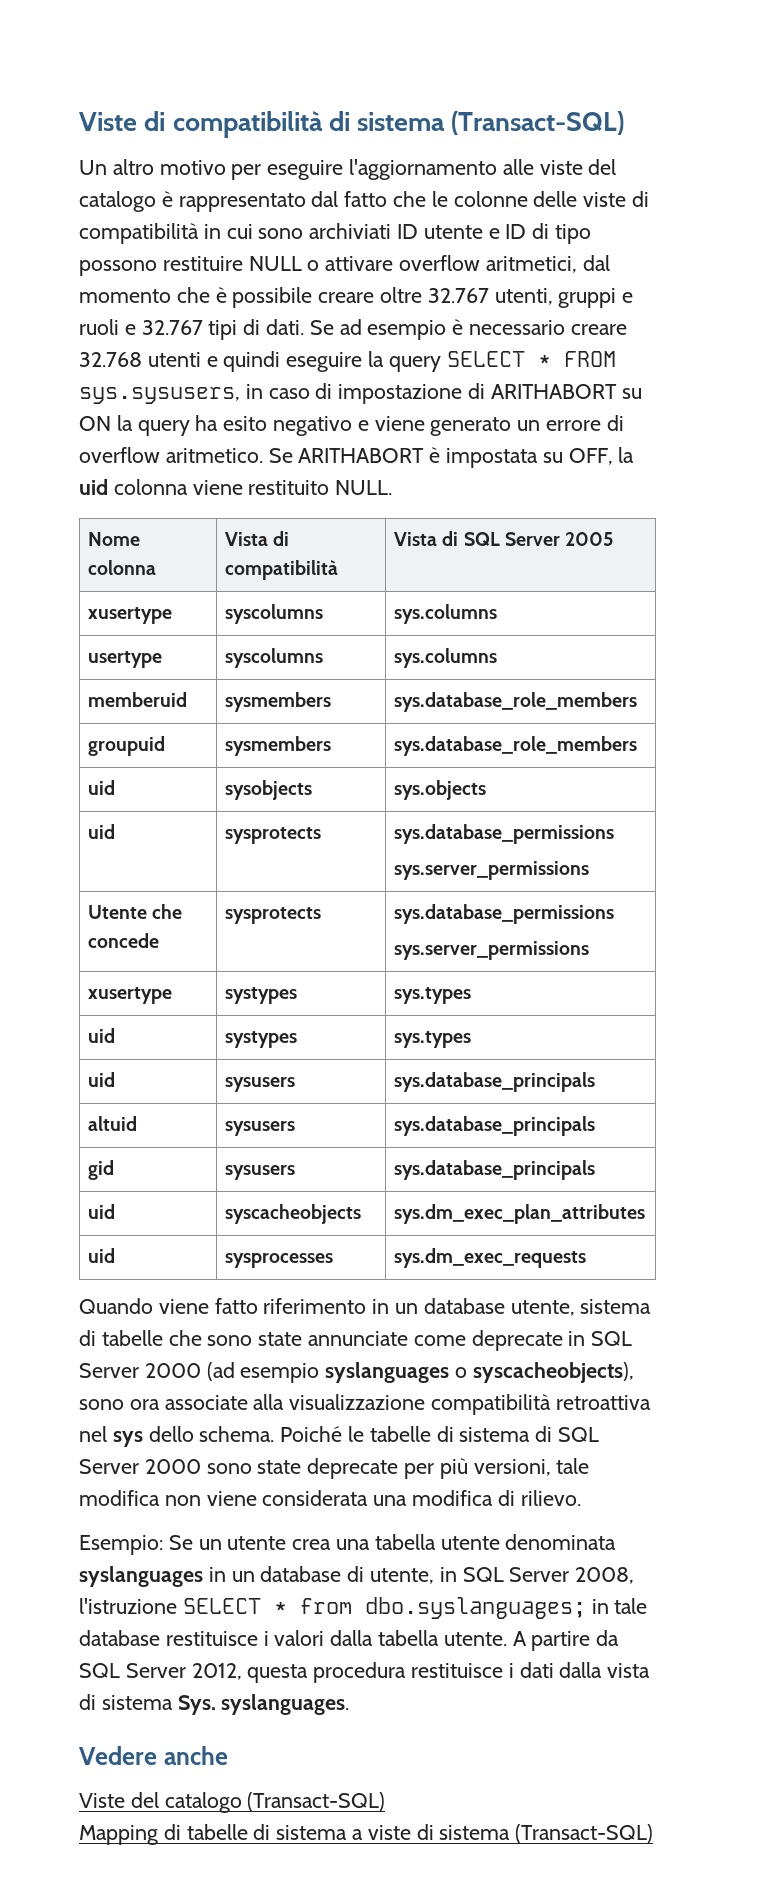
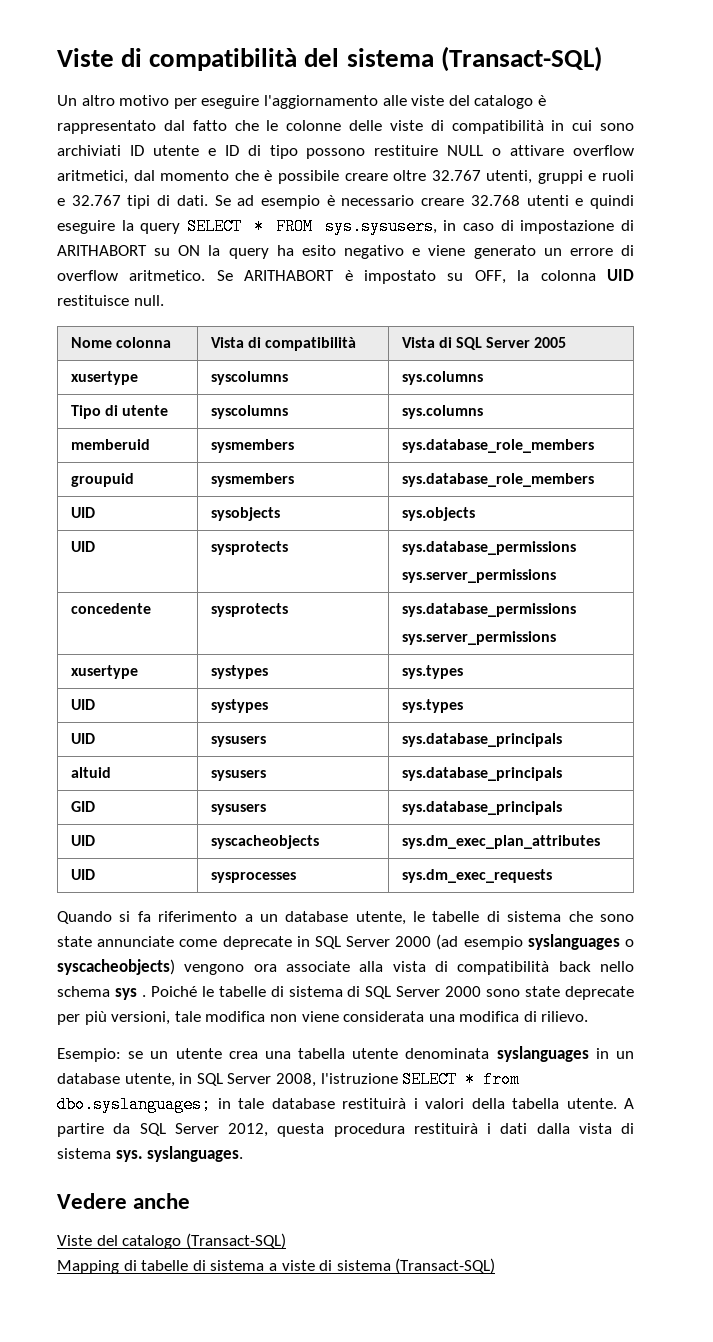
[328,111,350,131] di -> [304,48,340,67] del
[446,448,539,468] impostata -> [363,270,436,284] impostato
[79,479,393,495] uid colonna viene restituito NULL. -> [540,269,634,281] [57,295,164,306] colonna UID restituisce null.
[87,651,162,668] usertype -> [70,405,168,419] Tipo di utente
[87,780,115,795] uid -> [70,507,95,518] UID
[87,824,115,839] [224,827,321,844] [393,824,614,844] [393,861,589,880] [87,904,183,919] [87,933,159,948] uid | sysprotects | sys.database_permissions // sys.server_permissions // Utente che concede -> [70,541,95,552] [210,541,288,555] [401,541,576,555] [401,569,556,583] [70,603,151,614] UID | sysprotects | sys.database_permissions // sys.server_permissions // concedente
[87,1028,115,1043] [224,1031,297,1048] [393,1031,471,1048] [87,1072,115,1087] uid | systypes | sys.types // uid -> [70,699,95,710] [210,699,268,713] [401,699,463,713] [70,733,95,744] UID | systypes | sys.types // UID
[87,1160,114,1180] [224,1165,295,1180] [393,1160,595,1180] [87,1204,115,1219] gid | sysusers | sys.database_principals // uid -> [70,801,95,812] [210,804,266,815] [401,801,562,815] [70,835,95,846] GID | sysusers | sys.database_principals // UID
[87,1248,115,1263] uid -> [70,869,95,880] UID
[158,1298,652,1316] [79,1330,163,1346] viene fatto riferimento in un database utente, sistema di tabelle -> [119,911,562,925] si fa riferimento a un database utente, le tabelle di sistema
[472,1362,634,1383] [79,1399,124,1410] syscacheobjects), sono -> [57,959,245,975] syscacheobjects) vengono
[289,1394,651,1415] [79,1426,275,1447] visualizzazione compatibilità retroattiva nel sys dello schema. -> [392,961,634,975] [57,986,146,1000] vista di compatibilità back nello schema sys .
[168,1535,193,1550] Se -> [128,1051,144,1059] se
[347,1566,365,1582] di -> (120, 1078) none
[165,1631,258,1646] restituisce -> [342,1098,406,1109] restituirà
[330,1630,374,1646] dalla -> [471,1098,505,1109] della
[411,1663,504,1678] restituisce -> [413,1123,478,1134] restituirà
[177,1695,216,1715] Sys. -> [115,1150,143,1162] sys.

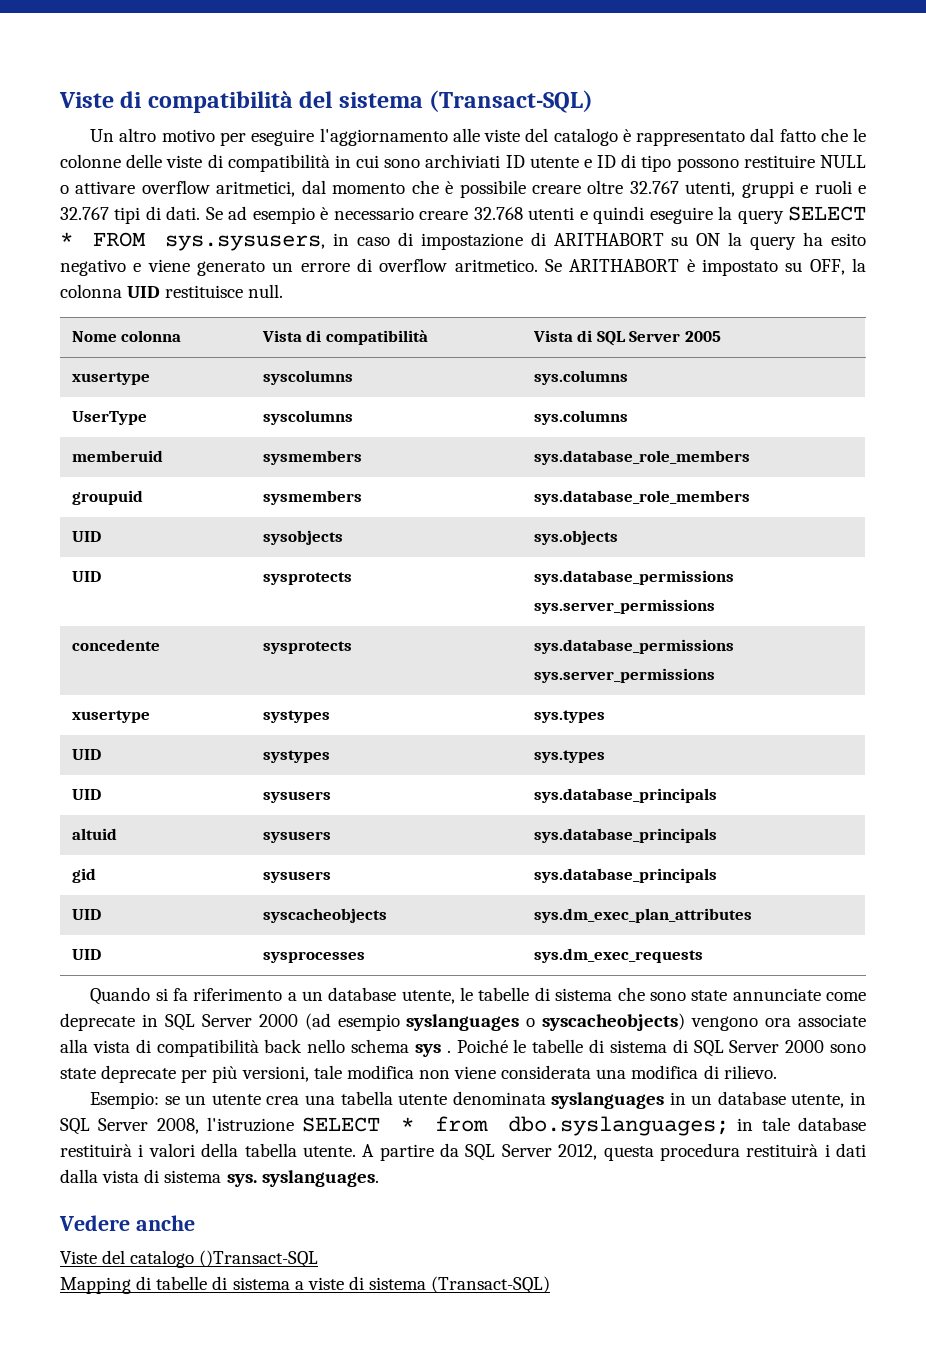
[70,405,168,419] Tipo di utente -> [71,411,147,425] UserType
[70,801,95,812] GID -> [71,868,96,883] gid
[185,1233,286,1249] (Transact-SQL) -> [199,1250,319,1268] ()Transact-SQL

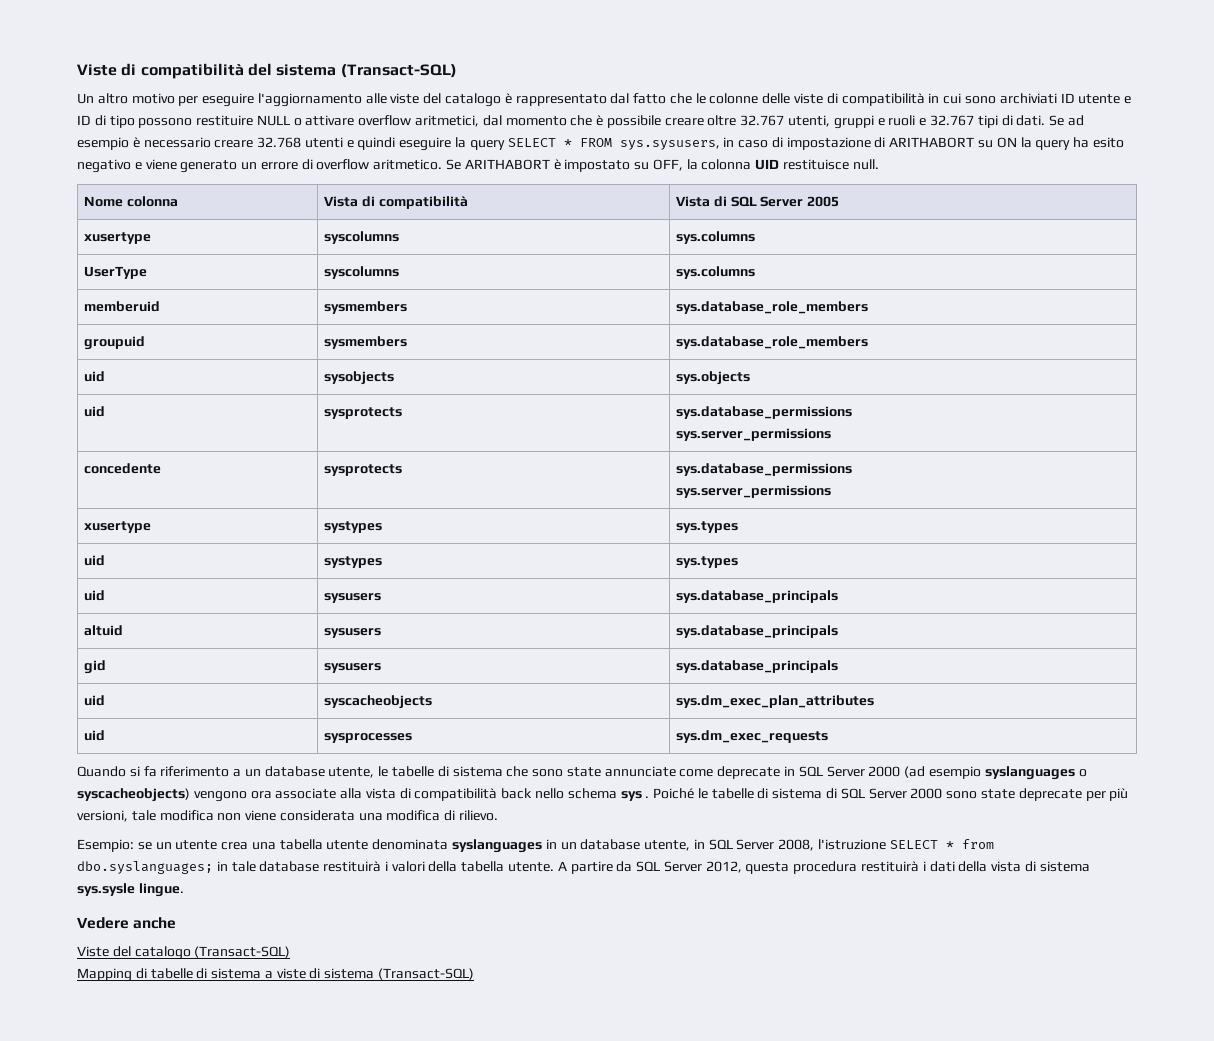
[71,531,101,542] UID -> [84,371,106,382] uid
[71,571,101,582] UID -> [84,406,106,417] uid
[71,749,101,760] [262,750,330,763] [533,750,605,763] [71,789,101,800] UID | systypes | sys.types // UID -> [84,555,106,566] [324,556,383,568] [676,556,739,568] [84,590,106,601] uid | systypes | sys.types // uid
[71,909,101,920] UID -> [84,695,106,706] uid
[71,949,101,960] UID -> [84,730,106,741] uid
[60,1169,98,1183] dalla -> [958,861,988,872] della
[226,1170,379,1187] sys. syslanguages. -> [77,883,184,897] sys.sysle lingue.
[199,1250,319,1268] ()Transact-SQL -> [194,946,291,958] (Transact-SQL)

